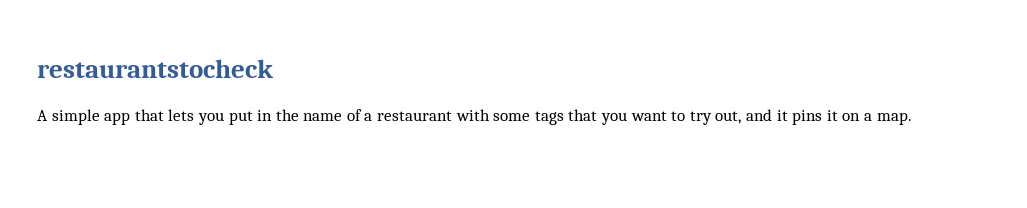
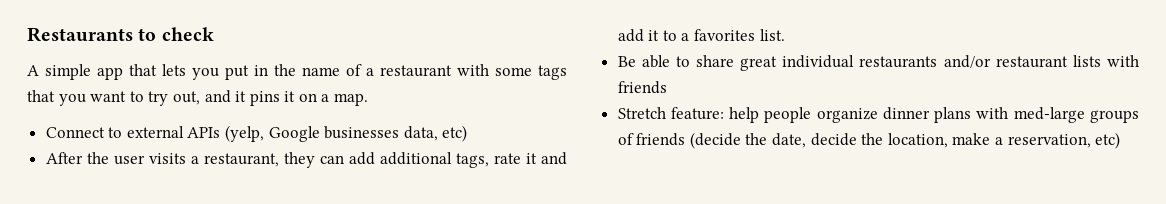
[37,59,274,78] restaurantstocheck -> [27,27,214,42] Restaurants to check
(912, 118) none -> [45,125,468,142] [45,152,567,168] [617,29,785,42] [617,55,1139,71] [617,81,667,94] [617,107,1139,123] [617,132,1121,149] // Connect to external APIs (yelp, Google businesses data, etc) // After the user visits a restaurant, they can add additional tags, rate it and add it to a favorites list. // Be able to share great individual restaurants and/or restaurant lists with friends // Stretch feature: help people organize dinner plans with med-large groups of friends (decide the date, decide the location, make a reservation, etc)

